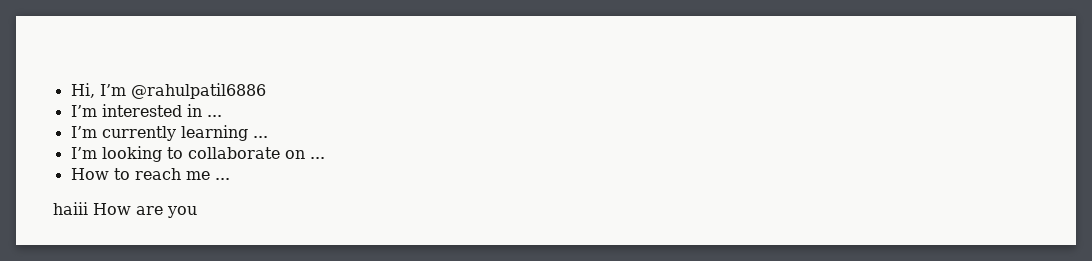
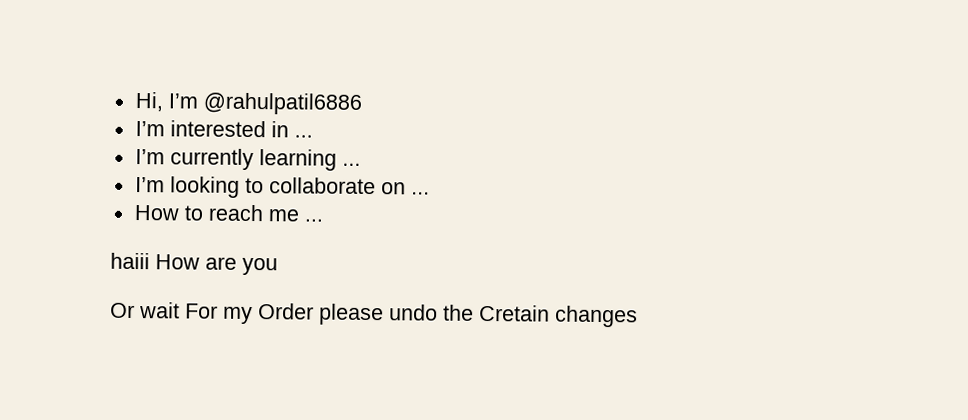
(197, 212) none -> [110,302,638,328] // Or wait For my Order please undo the Cretain changes

